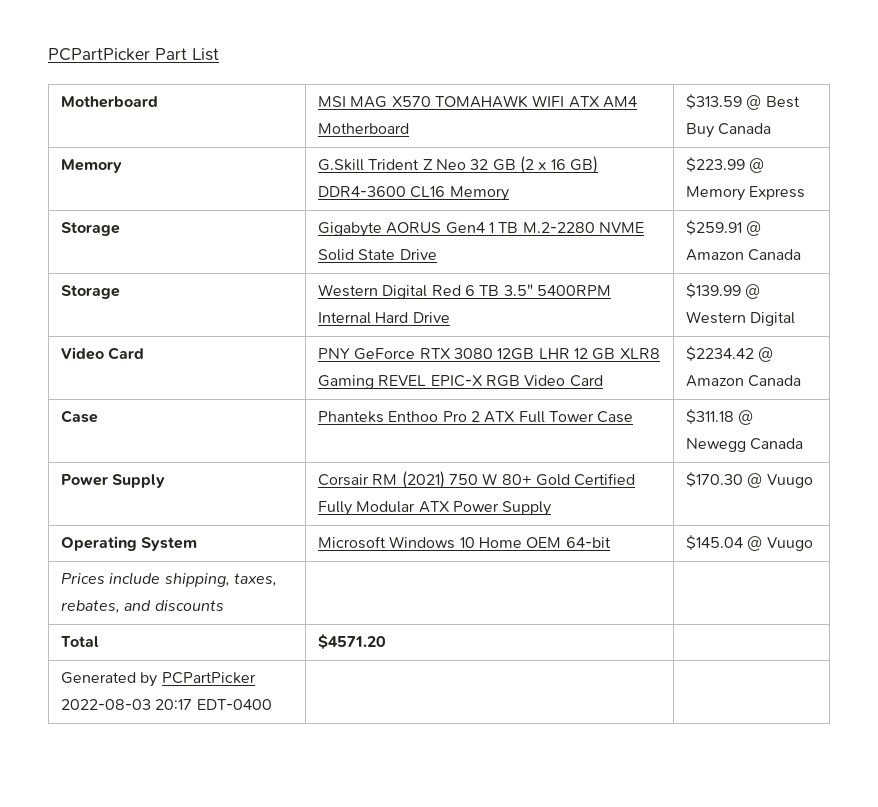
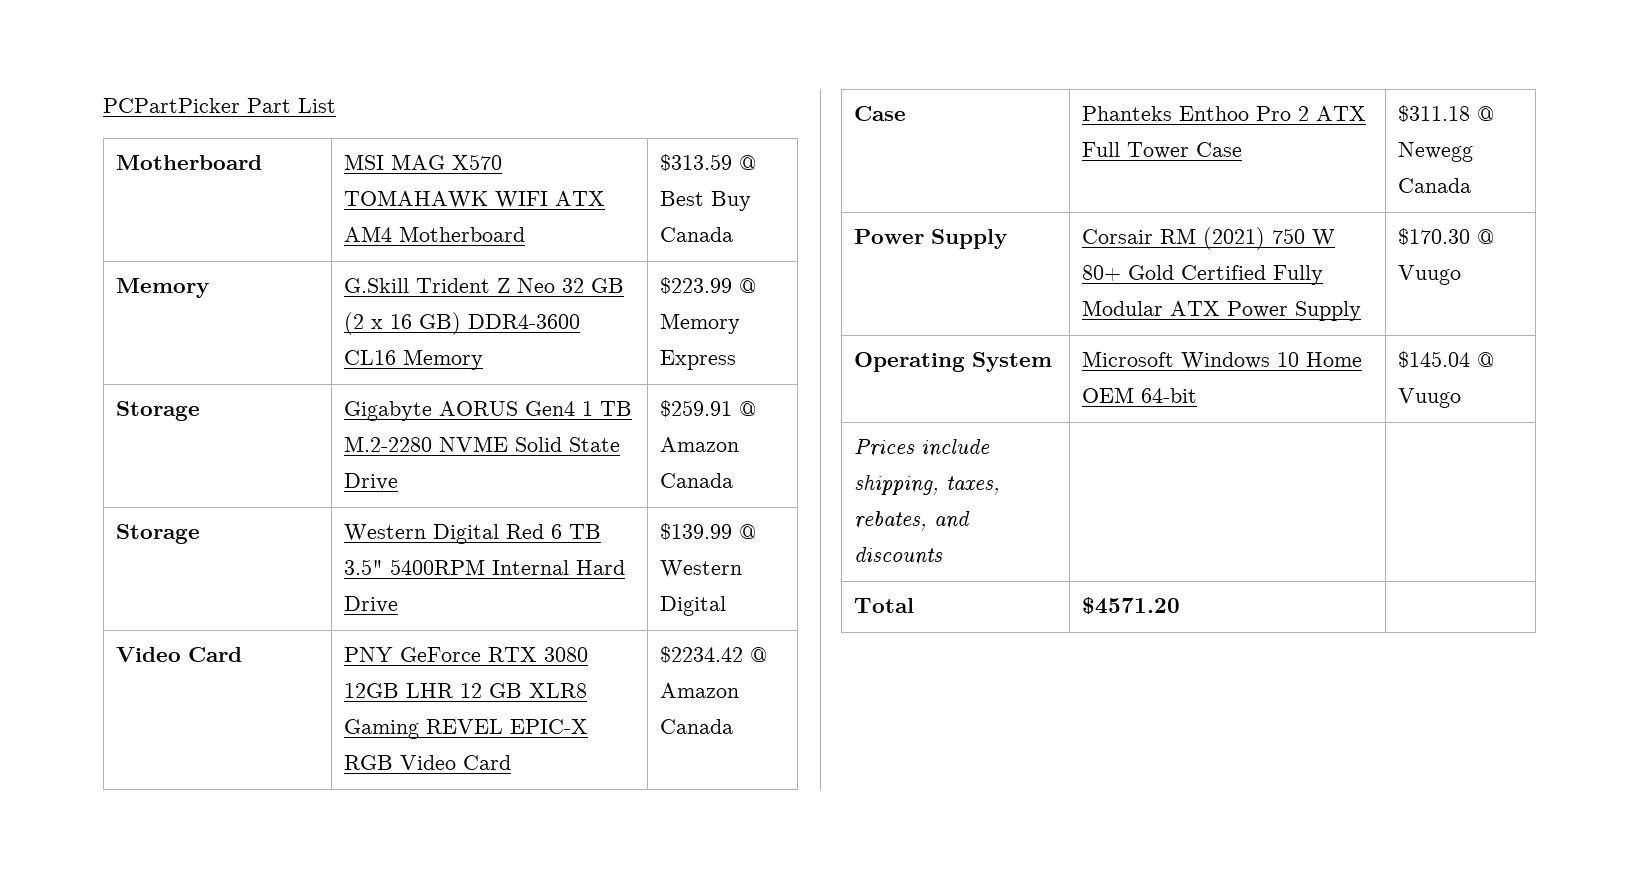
[60,672,256,687] [60,699,272,710] // Generated by PCPartPicker 2022-08-03 20:17 EDT-0400 | | -> (1181, 605) none

